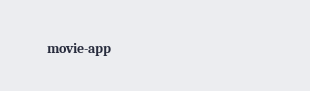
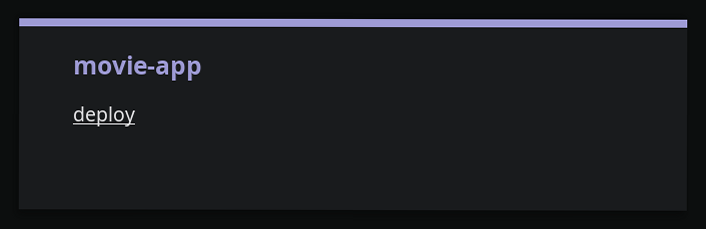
(111, 49) none -> [72,106,136,127] // deploy

